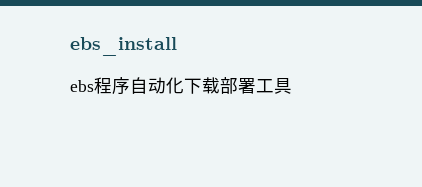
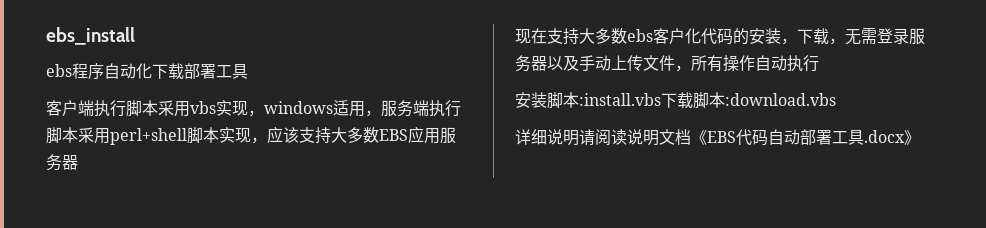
(292, 86) none -> [46,100,461,117] [46,126,456,145] [46,154,78,171] [515,28,925,45] [515,55,819,72] [515,92,836,109] [515,129,920,146] // 客户端执行脚本采用vbs实现，windows适用，服务端执行脚本采用perl+shell脚本实现，应该支持大多数EBS应用服务器 // 现在支持大多数ebs客户化代码的安装，下载，无需登录服务器以及手动上传文件，所有操作自动执行 // 安装脚本:install.vbs下载脚本:download.vbs // 详细说明请阅读说明文档《EBS代码自动部署工具.docx》

